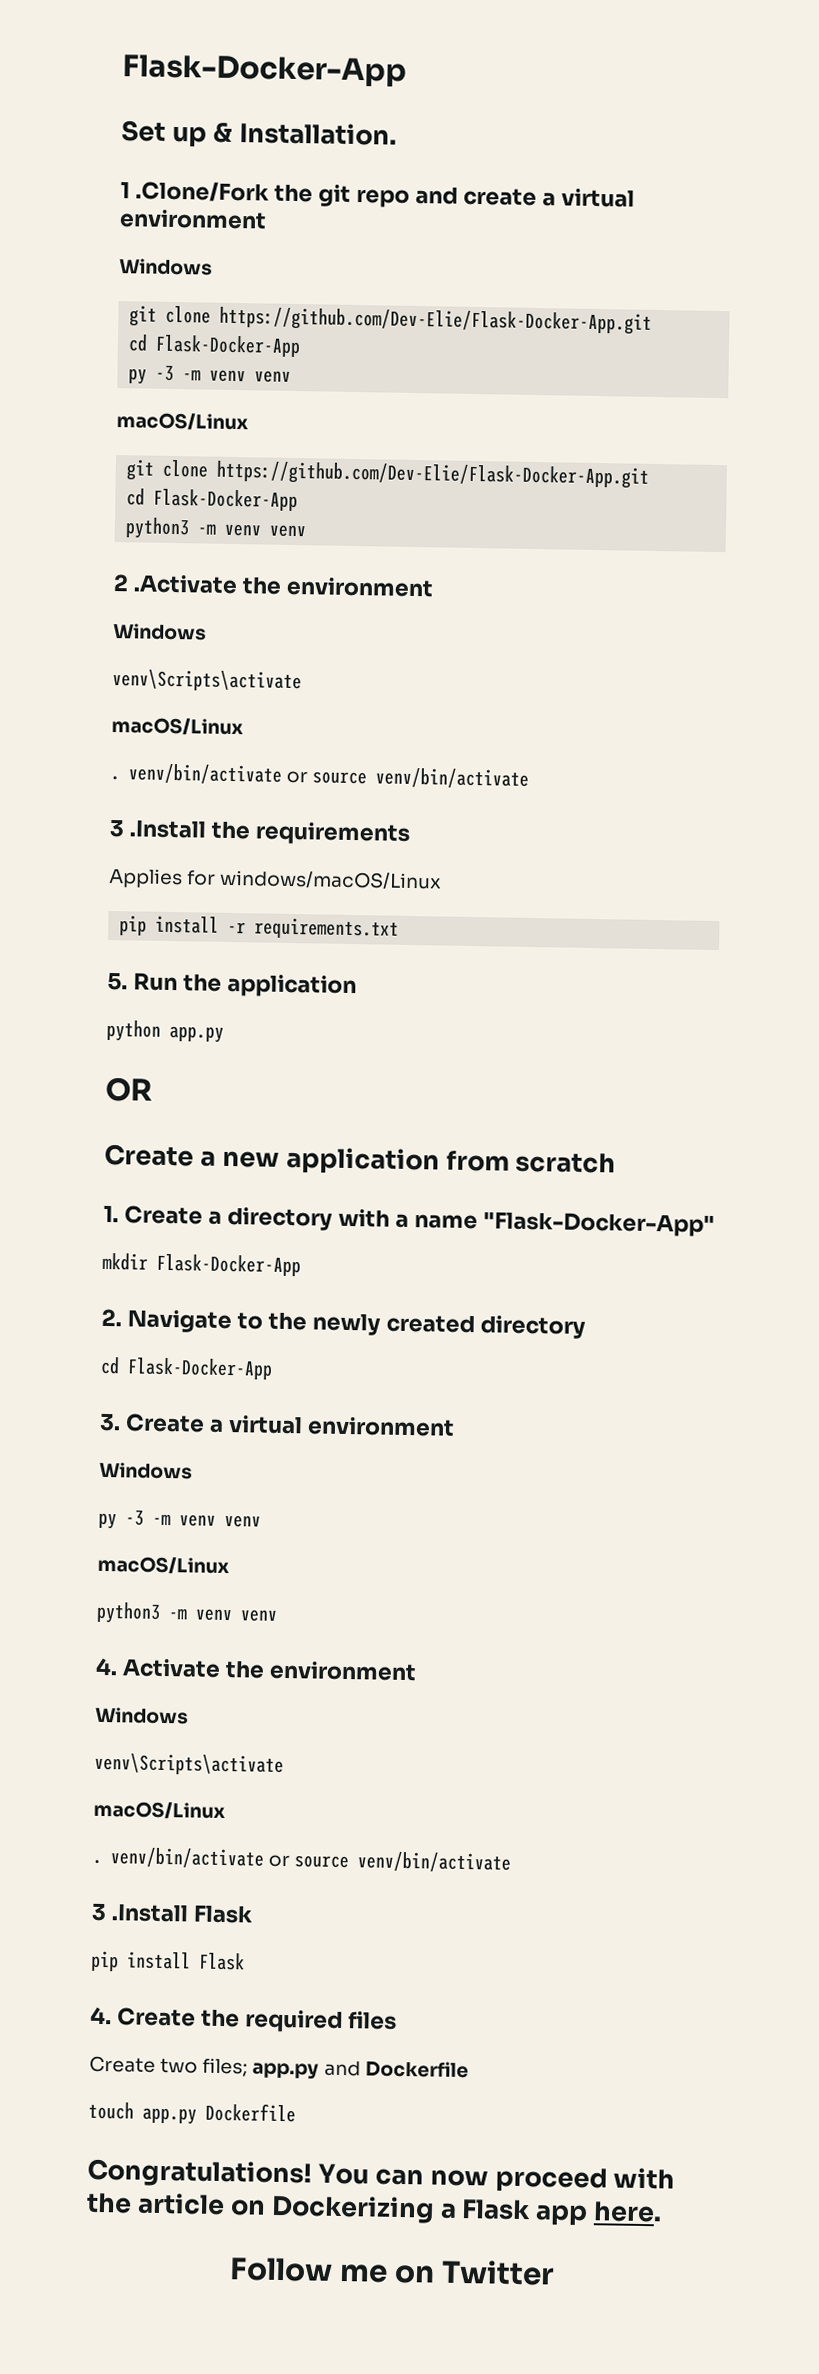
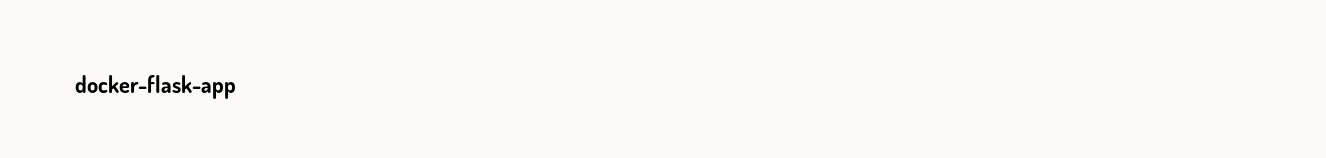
[122,54,407,87] [121,120,397,148] [120,180,635,208] [119,209,267,230] [119,258,213,276] [129,305,653,335] [128,334,302,358] [128,365,292,385] [116,412,249,432] [126,459,650,489] [126,488,299,512] [125,517,307,540] [113,574,434,598] [113,623,207,641] [112,669,302,693] [111,716,244,737] [110,763,530,789] [109,818,411,846] [108,867,443,891] [119,915,400,940] [107,971,357,999] [106,1019,224,1043] [105,1076,153,1102] [104,1143,617,1176] [103,1204,715,1238] [102,1252,301,1277] [101,1308,586,1339] [100,1356,273,1380] [99,1412,455,1437] [99,1461,193,1480] [98,1510,261,1530] [97,1555,230,1576] [96,1601,277,1624] [95,1657,417,1682] [95,1706,189,1725] [94,1752,284,1776] [93,1800,226,1821] [92,1847,512,1873] [91,1902,254,1924] [90,1950,245,1972] [90,2006,397,2033] [89,2055,469,2080] [88,2101,296,2125] [87,2158,676,2194] [86,2192,663,2227] [229,2257,555,2286] Flask-Docker-App // Set up & Installation. // 1 .Clone/Fork the git repo and create a virtual environment // Windows // git clone https://github.com/Dev-Elie/Flask-Docker-App.git // cd Flask-Docker-App // py -3 -m venv venv // macOS/Linux // git clone https://github.com/Dev-Elie/Flask-Docker-App.git // cd Flask-Docker-App // python3 -m venv venv // 2 .Activate the environment // Windows // venv\Scripts\activate // macOS/Linux // . venv/bin/activate or source venv/bin/activate // 3 .Install the requirements // Applies for windows/macOS/Linux // pip install -r requirements.txt // 5. Run the application // python app.py // OR // Create a new application from scratch // 1. Create a directory with a name "Flask-Docker-App" // mkdir Flask-Docker-App // 2. Navigate to the newly created directory // cd Flask-Docker-App // 3. Create a virtual environment // Windows // py -3 -m venv venv // macOS/Linux // python3 -m venv venv // 4. Activate the environment // Windows // venv\Scripts\activate // macOS/Linux // . venv/bin/activate or source venv/bin/activate // 3 .Install Flask // pip install Flask // 4. Create the required files // Create two files; app.py and Dockerfile // touch app.py Dockerfile // Congratulations! You can now proceed with the article on Dockerizing a Flask app here. // Follow me on Twitter -> [75,75,236,99] docker-flask-app

